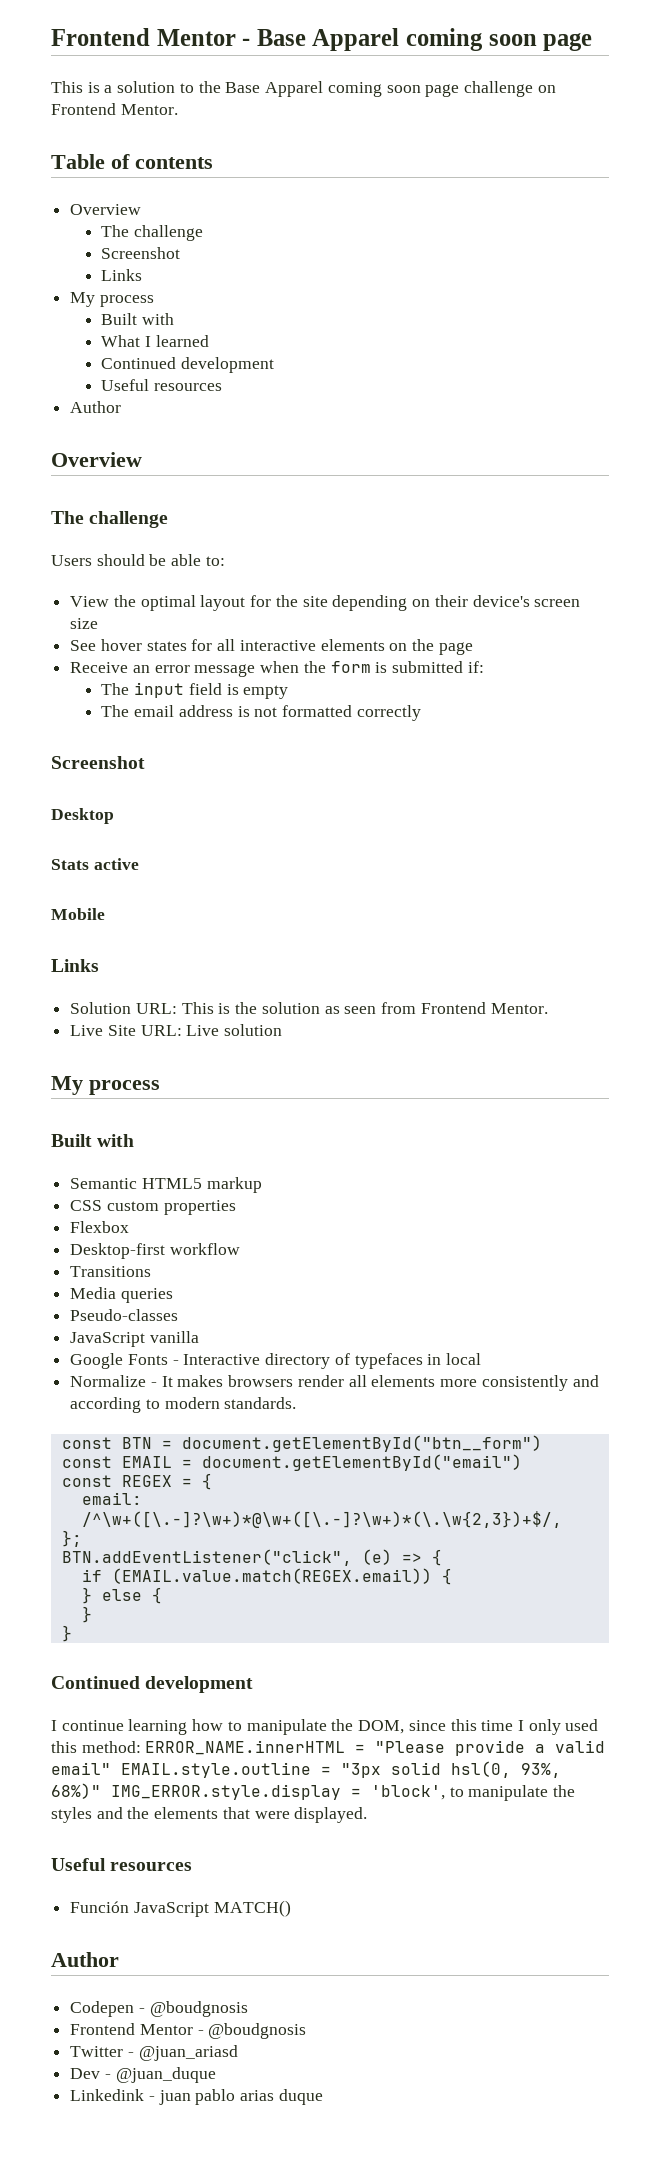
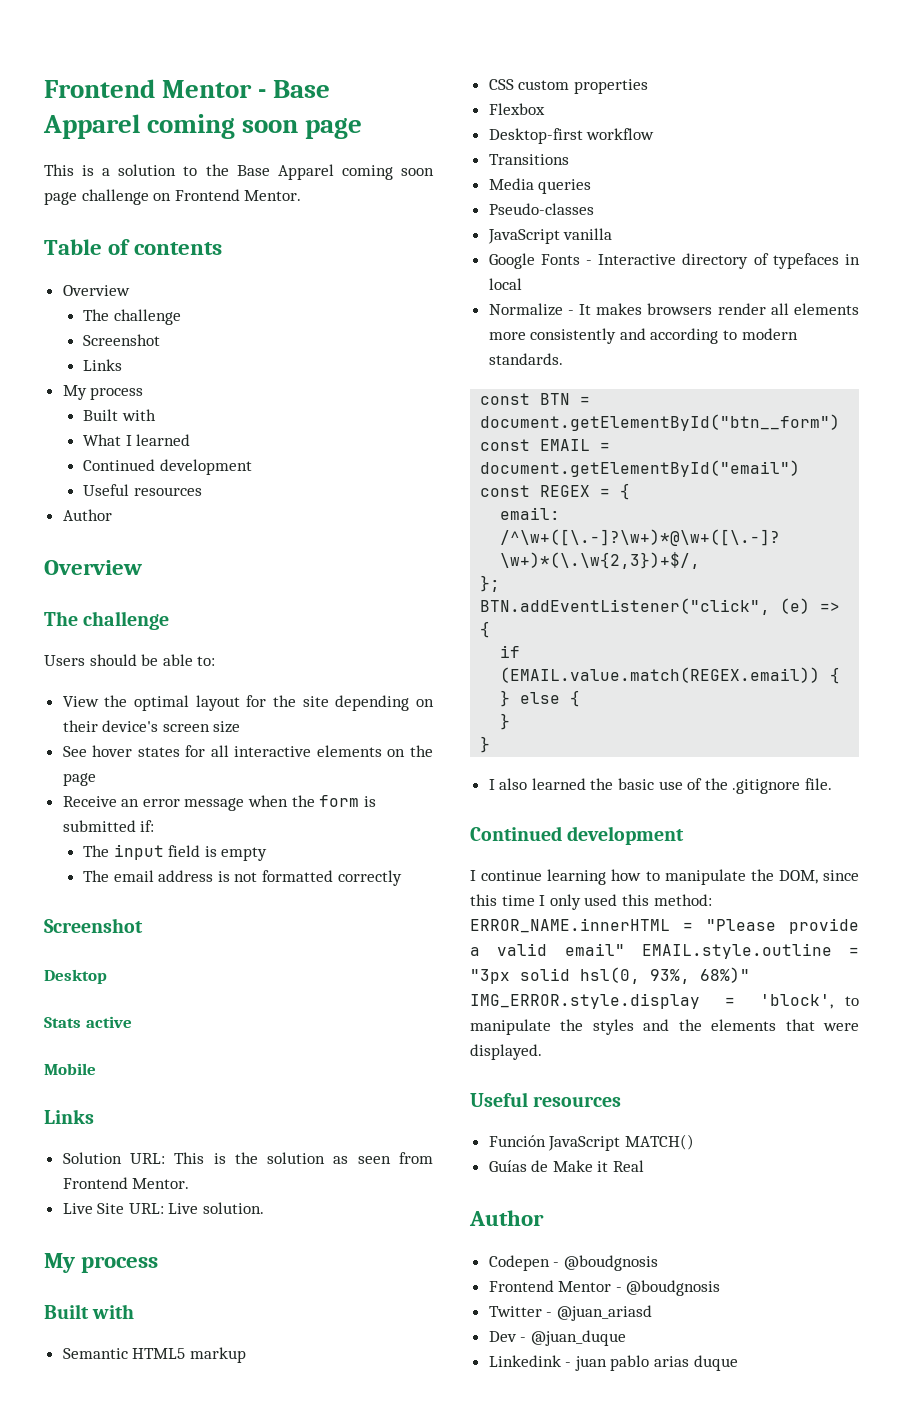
[224,1024,283,1036] solution -> [203,1202,265,1214] solution.
(72, 1633) none -> [488,778,833,794] // I also learned the basic use of the .gitignore file.
(291, 1908) none -> [488,1160,645,1172] // Guías de Make it Real

